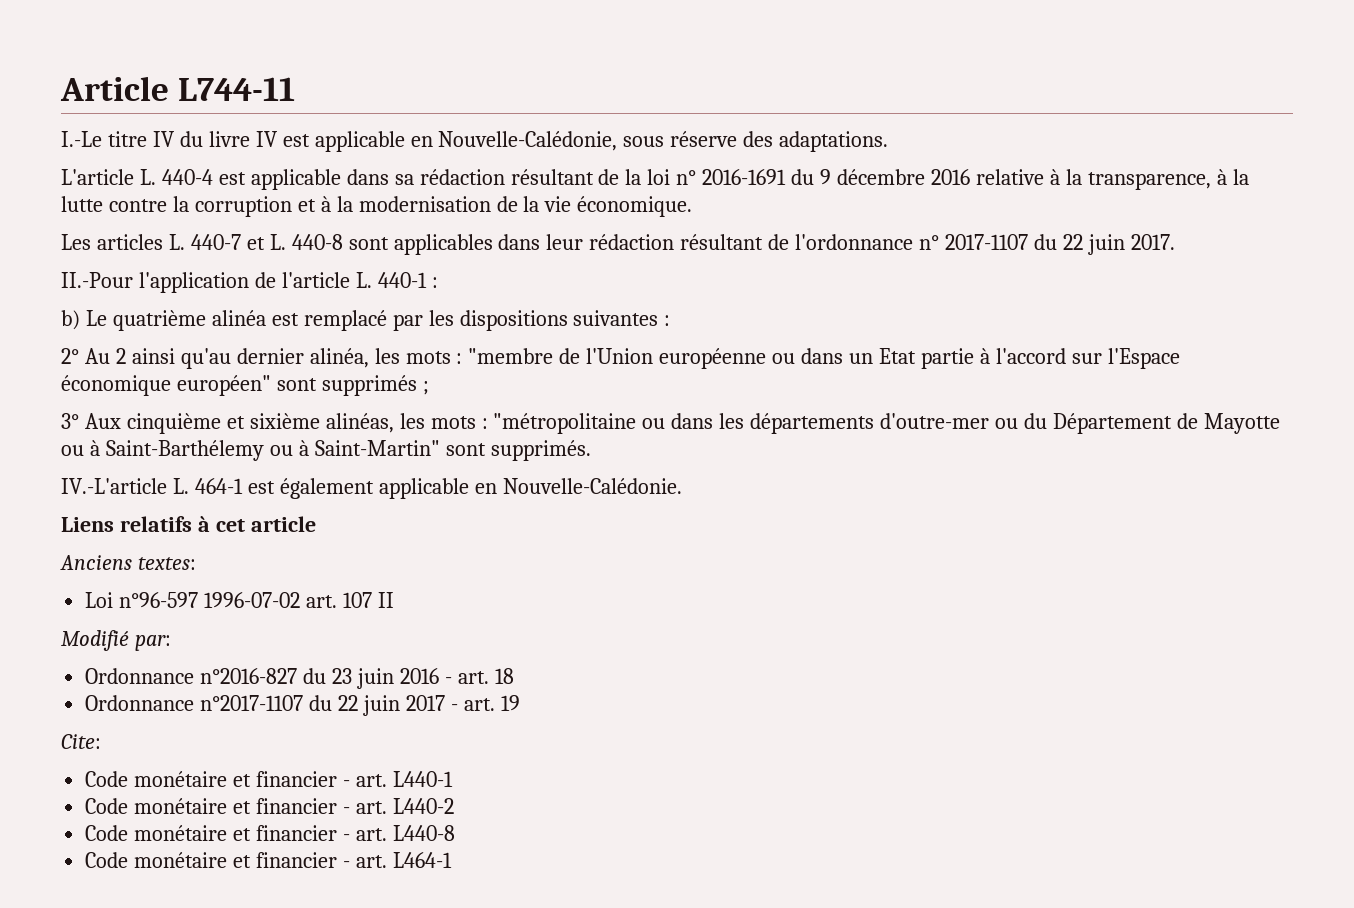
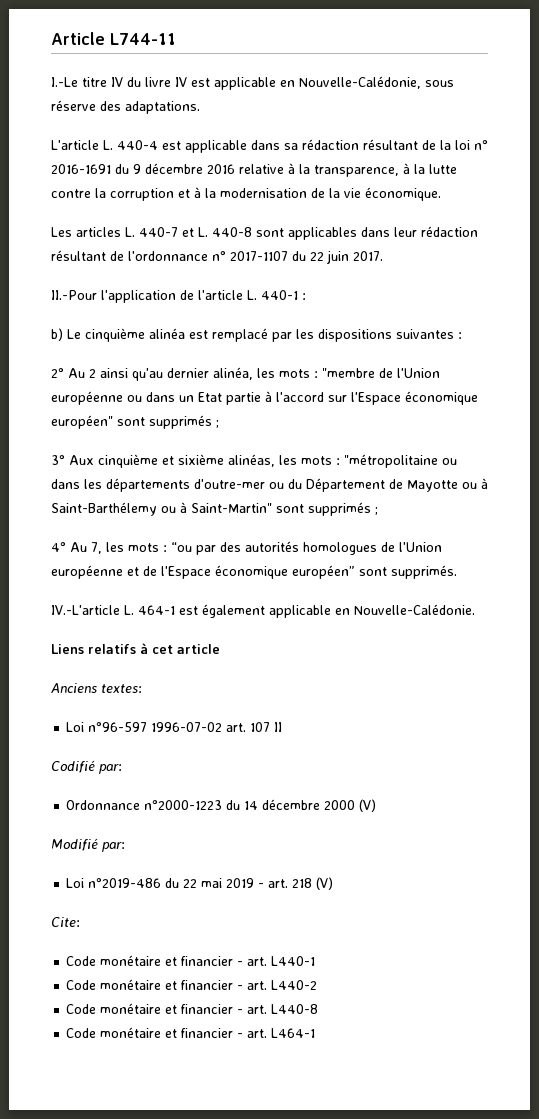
[112,310,206,331] quatrième -> [85,328,145,342] cinquième
(486, 449) none -> [308,502,378,516] [51,541,442,555] [51,565,387,579] supprimés ; // 4° Au 7, les mots : “ou par des autorités homologues de l'Union européenne et de l'Espace économique européen” sont
[61,630,171,651] [85,668,514,689] [85,695,520,716] Modifié par: // Ordonnance n°2016-827 du 23 juin 2016 - art. 18 // Ordonnance n°2017-1107 du 22 juin 2017 - art. 19 -> [51,760,122,774] [66,799,377,812] [51,838,125,852] [66,877,334,890] Codifié par: // Ordonnance n°2000-1223 du 14 décembre 2000 (V) // Modifié par: // Loi n°2019-486 du 22 mai 2019 - art. 218 (V)

